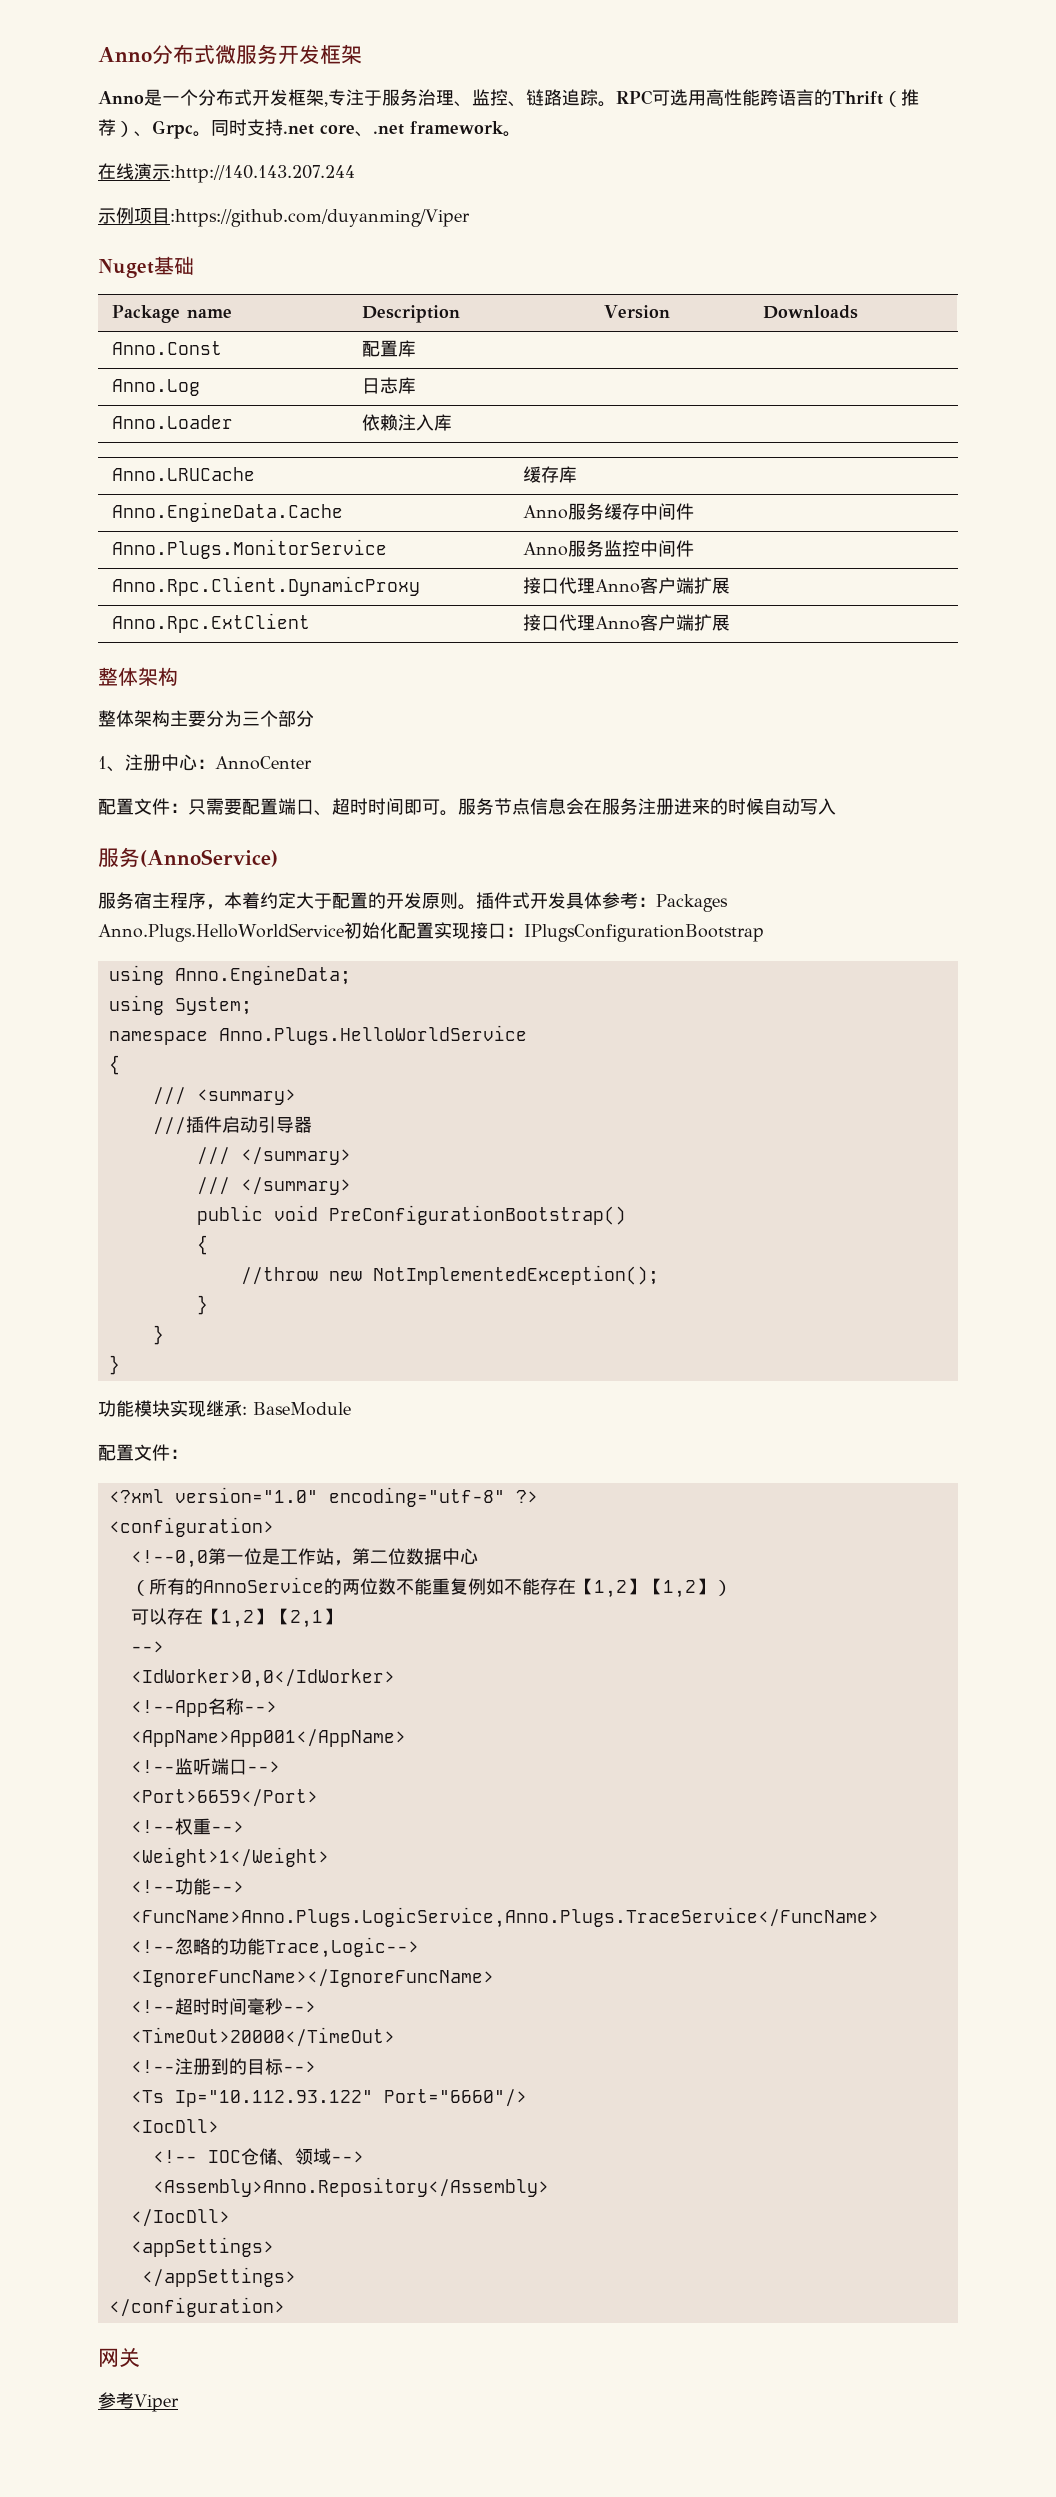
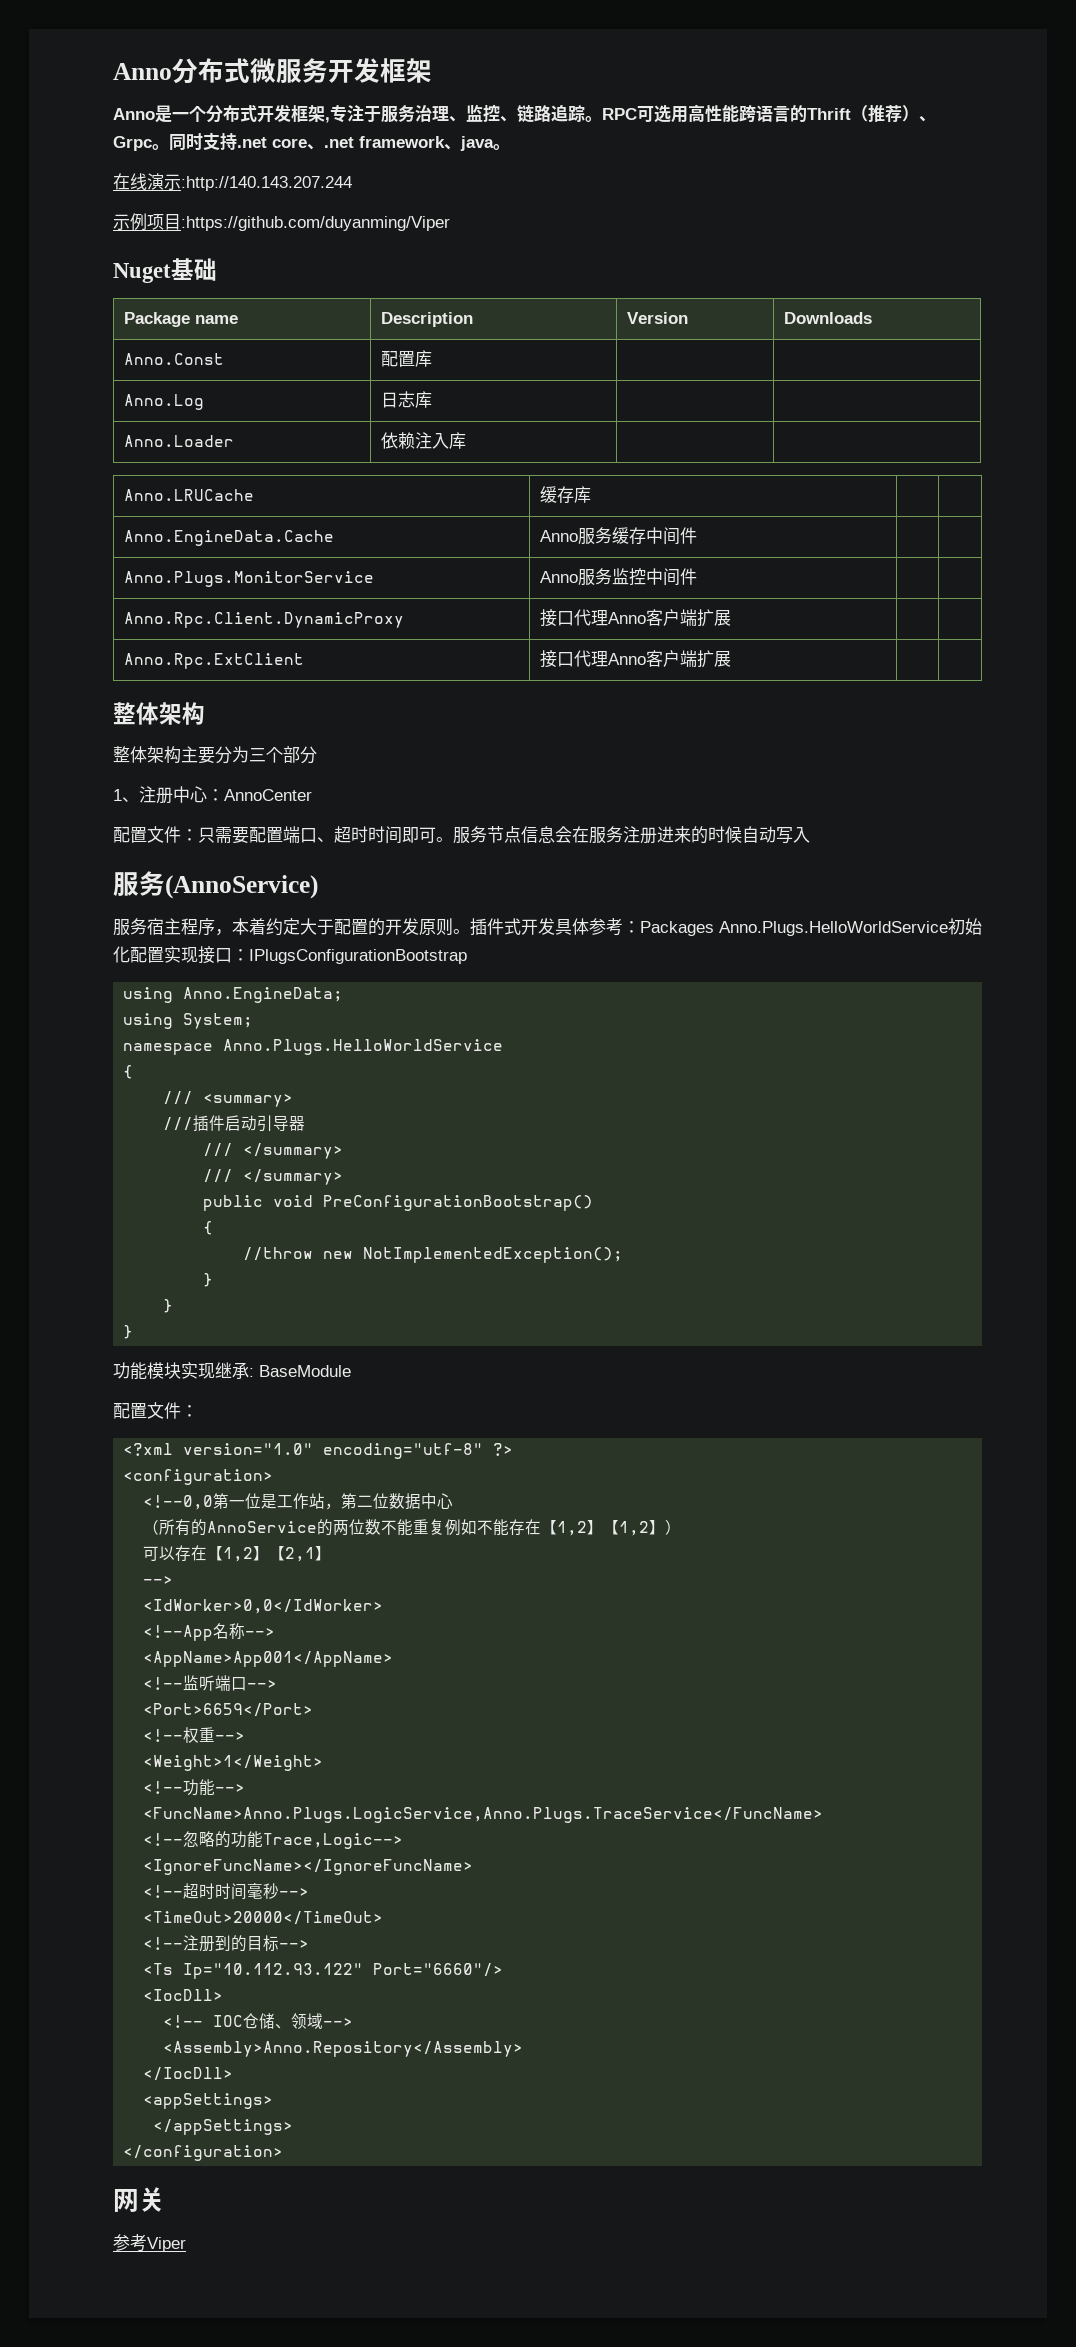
(504, 127) none -> [444,136,494,151] 、java

